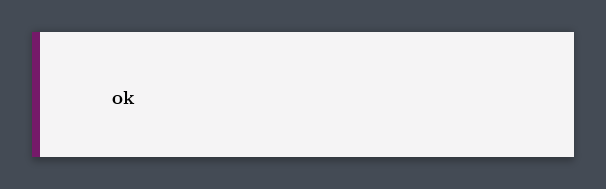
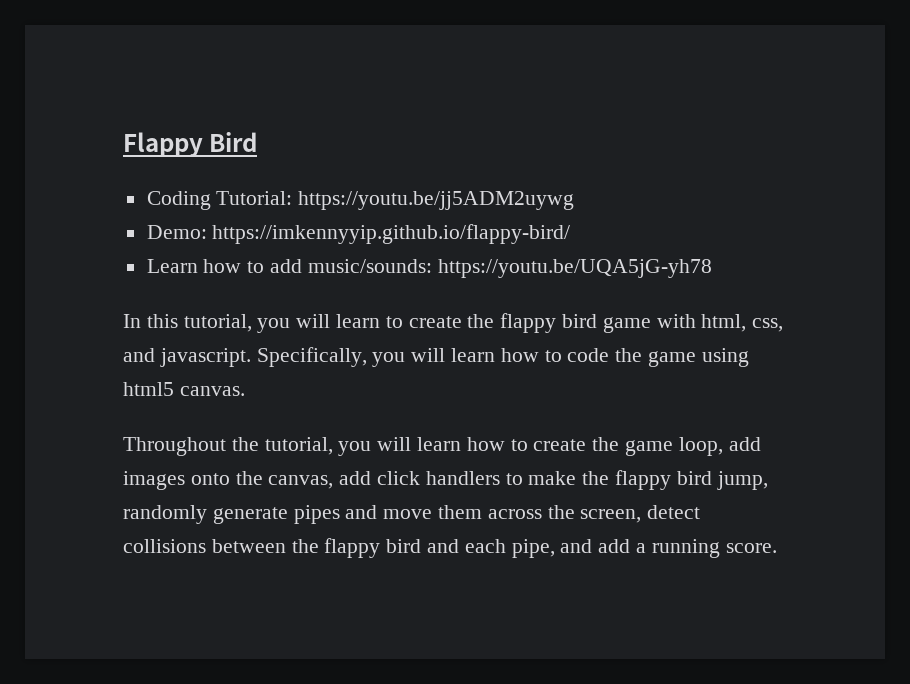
[112,91,135,104] ok -> [123,132,258,157] [146,191,575,210] [146,224,571,244] [146,259,712,278] [123,313,784,333] [123,347,749,367] [123,382,245,396] [123,437,761,456] [123,470,768,490] [123,505,701,524] [123,538,777,558] Flappy Bird // Coding Tutorial: https://youtu.be/jj5ADM2uywg // Demo: https://imkennyyip.github.io/flappy-bird/ // Learn how to add music/sounds: https://youtu.be/UQA5jG-yh78 // In this tutorial, you will learn to create the flappy bird game with html, css, and javascript. Specifically, you will learn how to code the game using html5 canvas. // Throughout the tutorial, you will learn how to create the game loop, add images onto the canvas, add click handlers to make the flappy bird jump, randomly generate pipes and move them across the screen, detect collisions between the flappy bird and each pipe, and add a running score.

